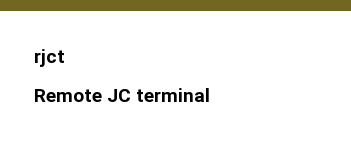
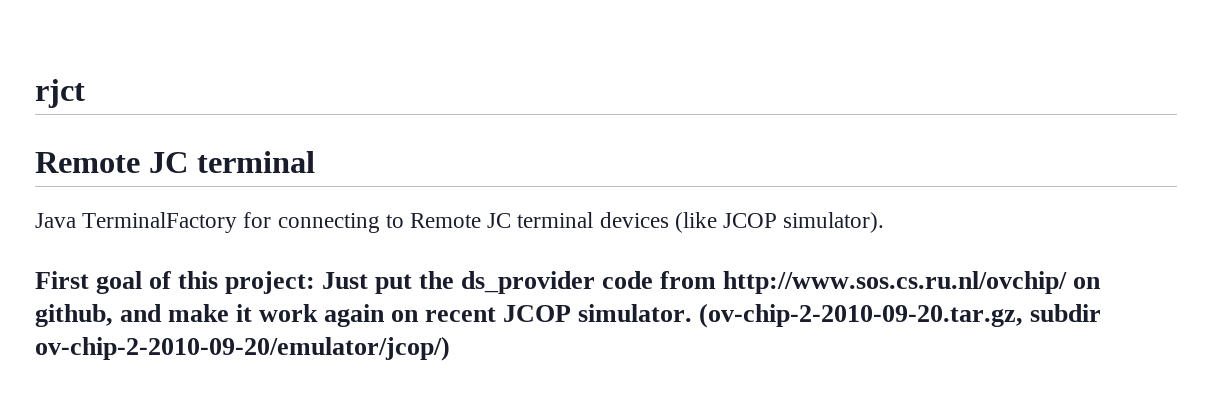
(211, 95) none -> [35,212,885,233] [35,271,1102,294] [35,303,1102,328] [35,336,450,361] // Java TerminalFactory for connecting to Remote JC terminal devices (like JCOP simulator). // First goal of this project: Just put the ds_provider code from http://www.sos.cs.ru.nl/ovchip/ on github, and make it work again on recent JCOP simulator. (ov-chip-2-2010-09-20.tar.gz, subdir ov-chip-2-2010-09-20/emulator/jcop/)

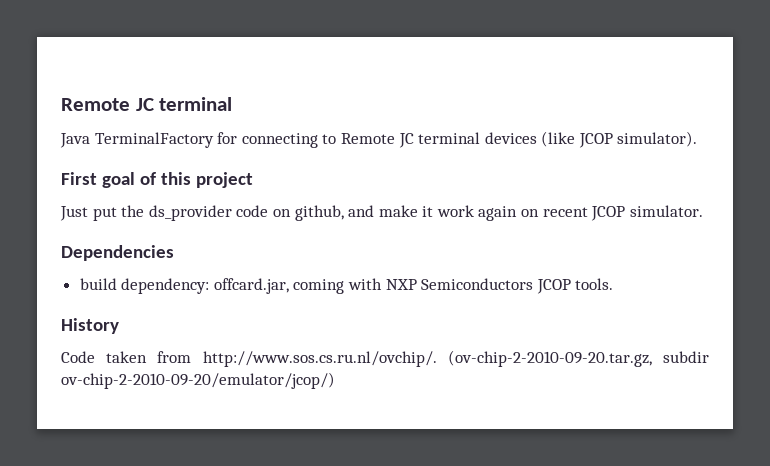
[35,79,85,108] rjct // -> (61, 104) none
[225,271,316,294] project: -> [195,172,253,188] project //
[660,271,1068,294] from http://www.sos.cs.ru.nl/ovchip/ -> (269, 211) none
(693, 313) none -> [61,245,174,261] [79,278,614,294] [61,318,119,334] [61,351,437,367] // Dependencies // build dependency: offcard.jar, coming with NXP Semiconductors JCOP tools. // History // Code taken from http://www.sos.cs.ru.nl/ovchip/.

